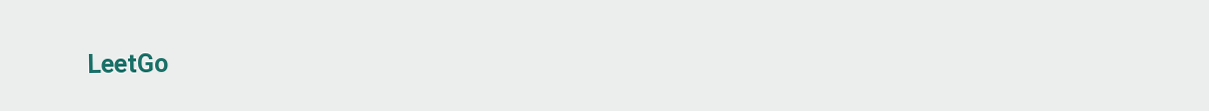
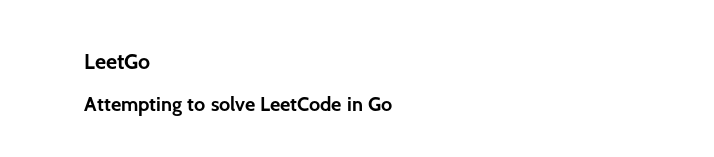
(169, 63) none -> [84,96,392,116] // Attempting to solve LeetCode in Go

